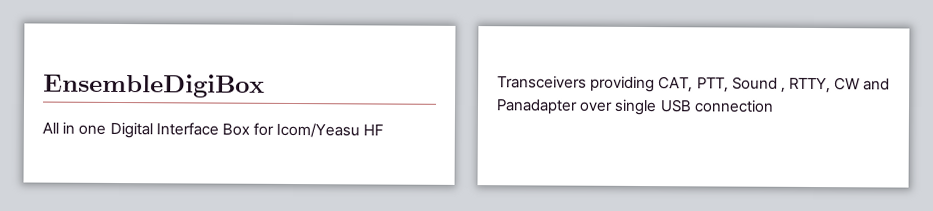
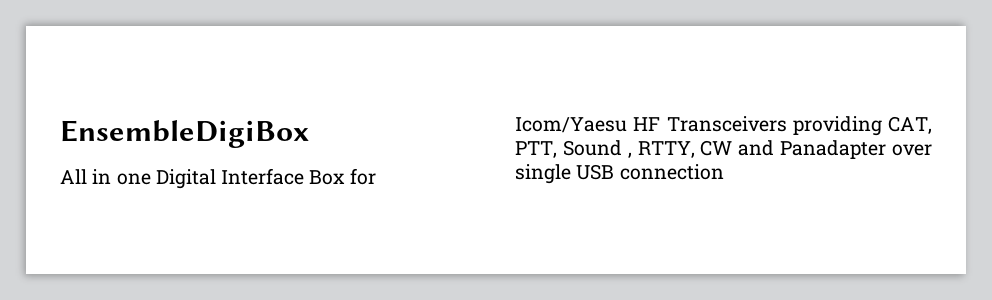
[276,122,361,138] Icom/Yeasu -> [515,117,627,133] Icom/Yaesu

